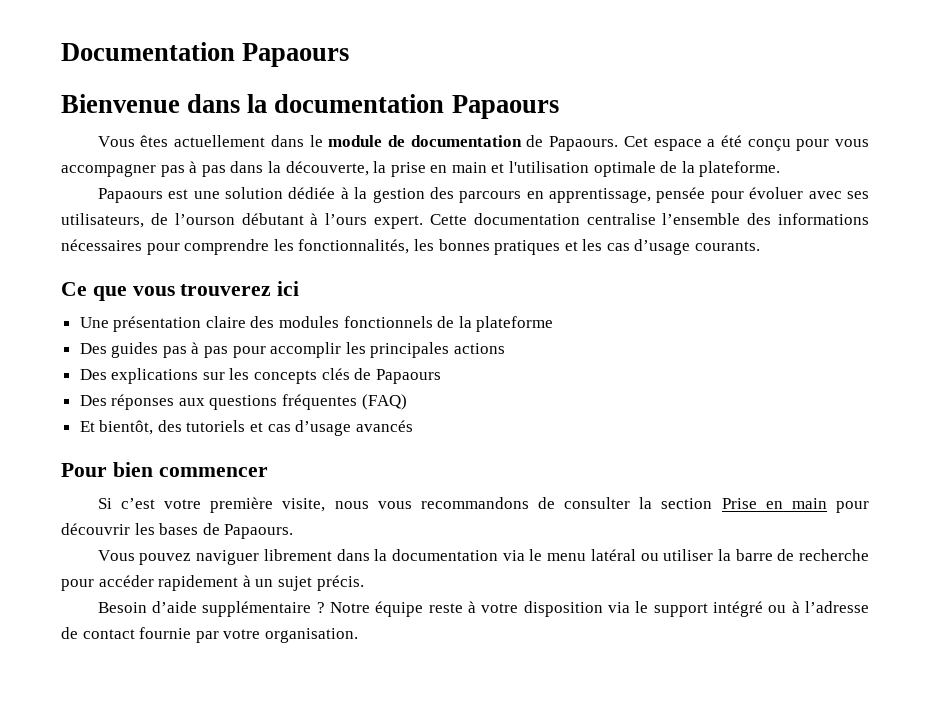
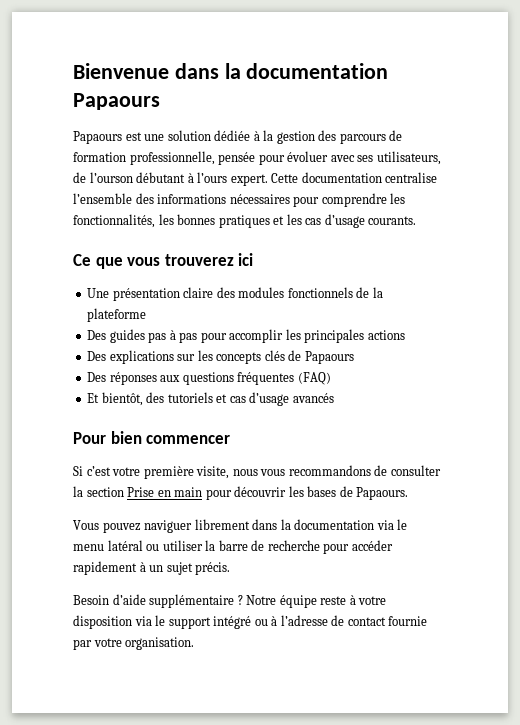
[61,42,350,67] Documentation Papaours // -> (73, 71) none
[97,135,870,151] [61,161,781,177] // Vous êtes actuellement dans le module de documentation de Papaours. Cet espace a été conçu pour vous accompagner pas à pas dans la découverte, la prise en main et l'utilisation optimale de la plateforme. -> (160, 101) none
[526,188,652,203] en apprentissage, -> [389,130,403,141] [73,151,215,165] de formation professionnelle,

